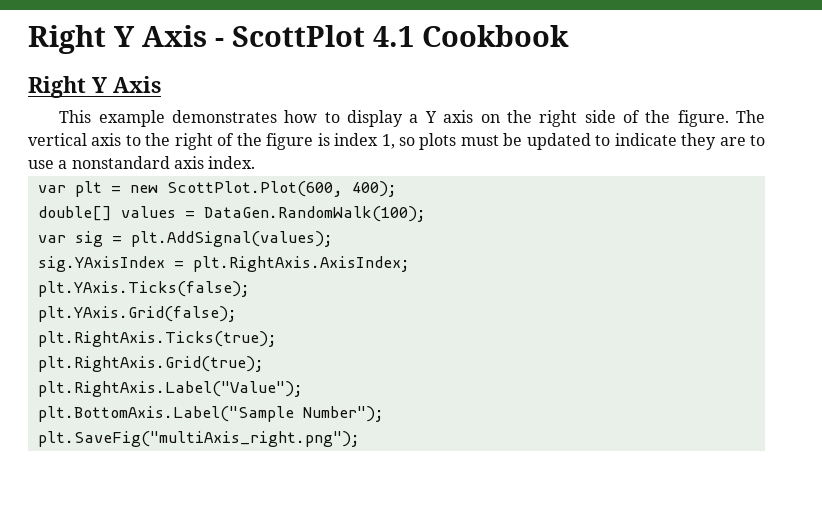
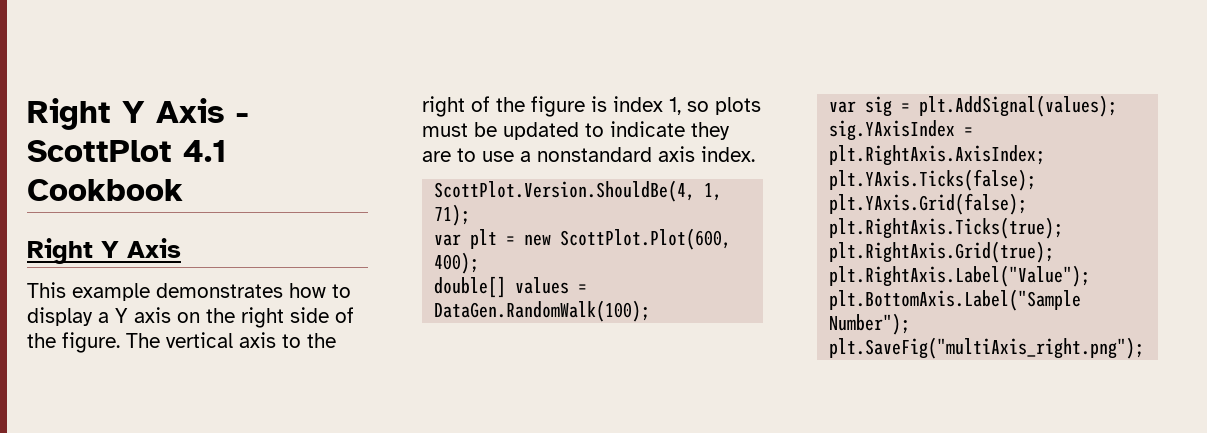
(256, 162) none -> [434,180,723,202] [434,204,471,226] // ScottPlot.Version.ShouldBe(4, 1, 71);

